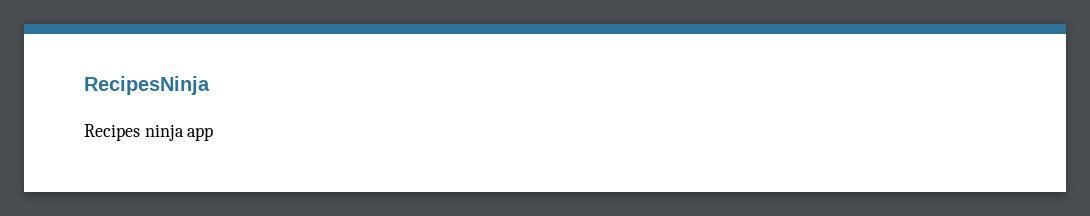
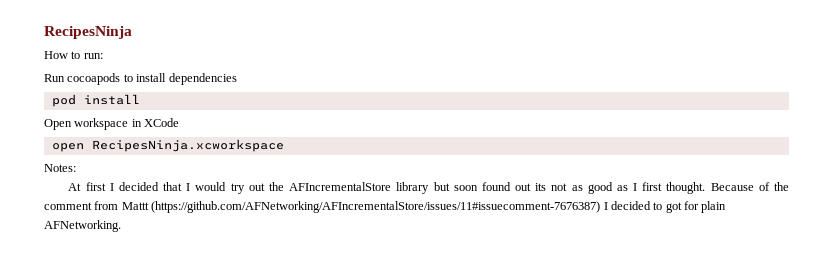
[84,124,214,141] Recipes ninja app -> [44,51,103,59] [44,73,237,85] [51,94,140,107] [44,118,180,130] [51,139,284,152] [44,164,76,172] [68,182,790,194] [44,201,727,213] [44,220,121,232] How to run: // Run cocoapods to install dependencies // pod install // Open workspace in XCode // open RecipesNinja.xcworkspace // Notes: // At first I decided that I would try out the AFIncrementalStore library but soon found out its not as good as I first thought. Because of the comment from Mattt (https://github.com/AFNetworking/AFIncrementalStore/issues/11#issuecomment-7676387) I decided to got for plain AFNetworking.

